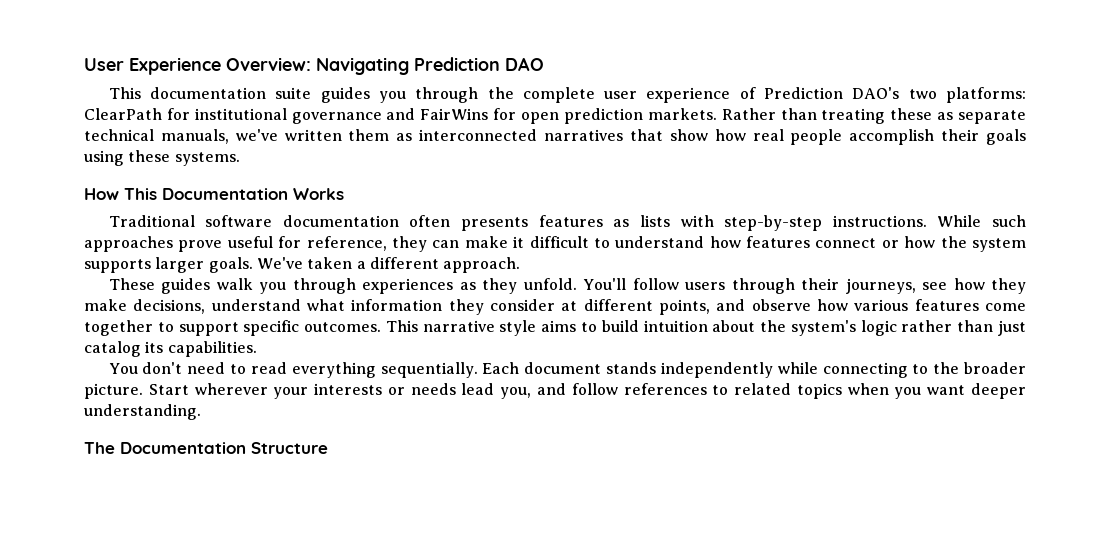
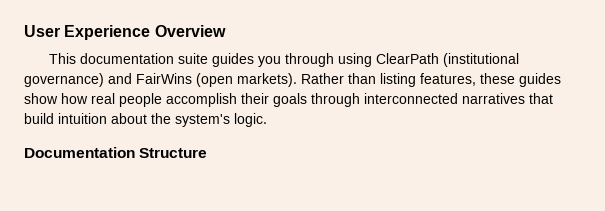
[226,57,544,75] Overview: Navigating Prediction DAO -> [154,25,226,37] Overview
[487,87,1027,103] [84,108,1026,124] [84,129,663,144] the complete user experience of Prediction DAO's two platforms: ClearPath for institutional governance and FairWins for open prediction markets. Rather than treating these as separate technical manuals, we've written them as interconnected narratives that -> [337,53,519,67] [24,73,561,87] using ClearPath (institutional governance) and FairWins (open markets). Rather than listing features, these guides
[84,150,240,166] [84,188,344,200] [108,215,1027,231] [84,236,1027,252] [84,257,521,273] [108,278,1027,294] [84,299,1026,315] [84,320,597,336] using these systems. // How This Documentation Works // Traditional software documentation often presents features as lists with step-by-step instructions. While such approaches prove useful for reference, they can make it difficult to understand how features connect or how the system supports larger goals. We've taken a different approach. // These guides walk you through experiences as they unfold. You'll follow users through their journeys, see how they make decisions, understand what information they consider at different points, and observe how various features come together to support specific outcomes. This narrative style aims to -> [311,93,553,107] through interconnected narratives that
[860,320,1027,336] [84,341,257,357] [108,362,1026,378] [84,383,1027,399] [84,404,201,420] [84,442,115,454] logic rather than just catalog its capabilities. // You don't need to read everything sequentially. Each document stands independently while connecting to the broader picture. Start wherever your interests or needs lead you, and follow references to related topics when you want deeper understanding. // The -> [234,113,267,127] logic. //

